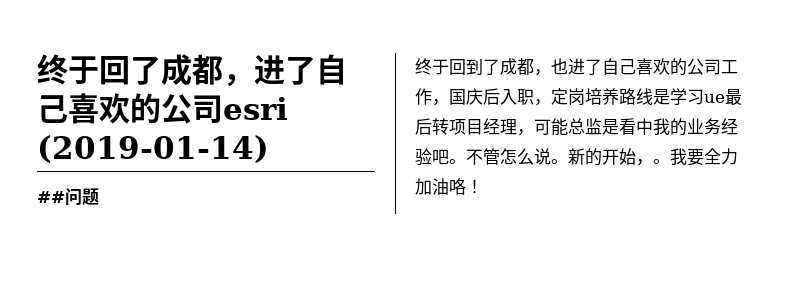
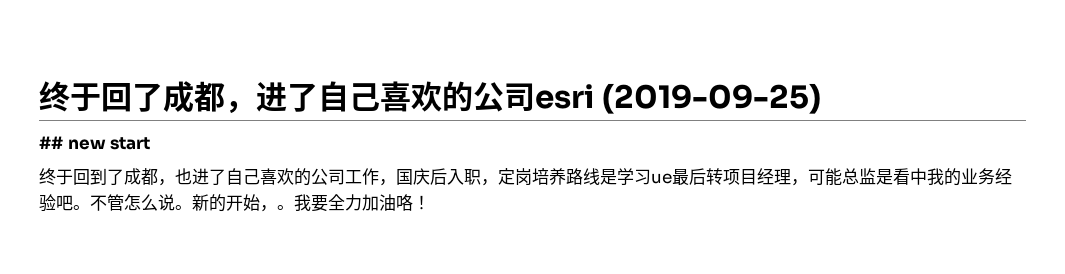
[37,135,269,163] (2019-01-14) -> [602,83,822,114] (2019-09-25)
[65,188,99,206] 问题 -> [67,137,151,150] new start

